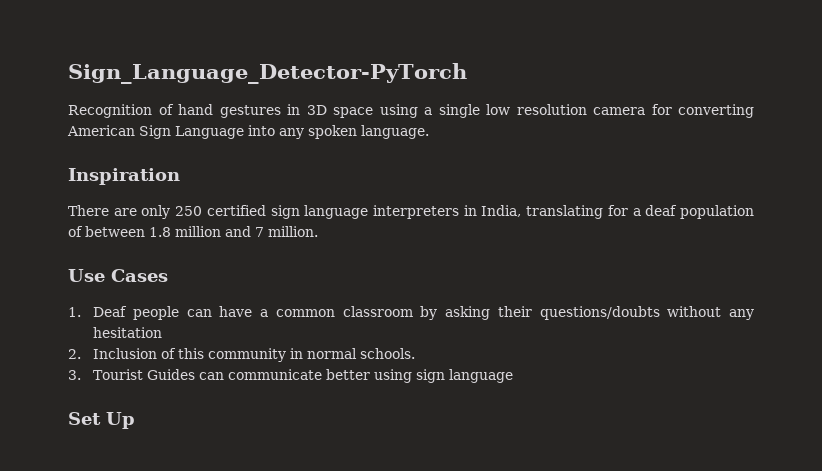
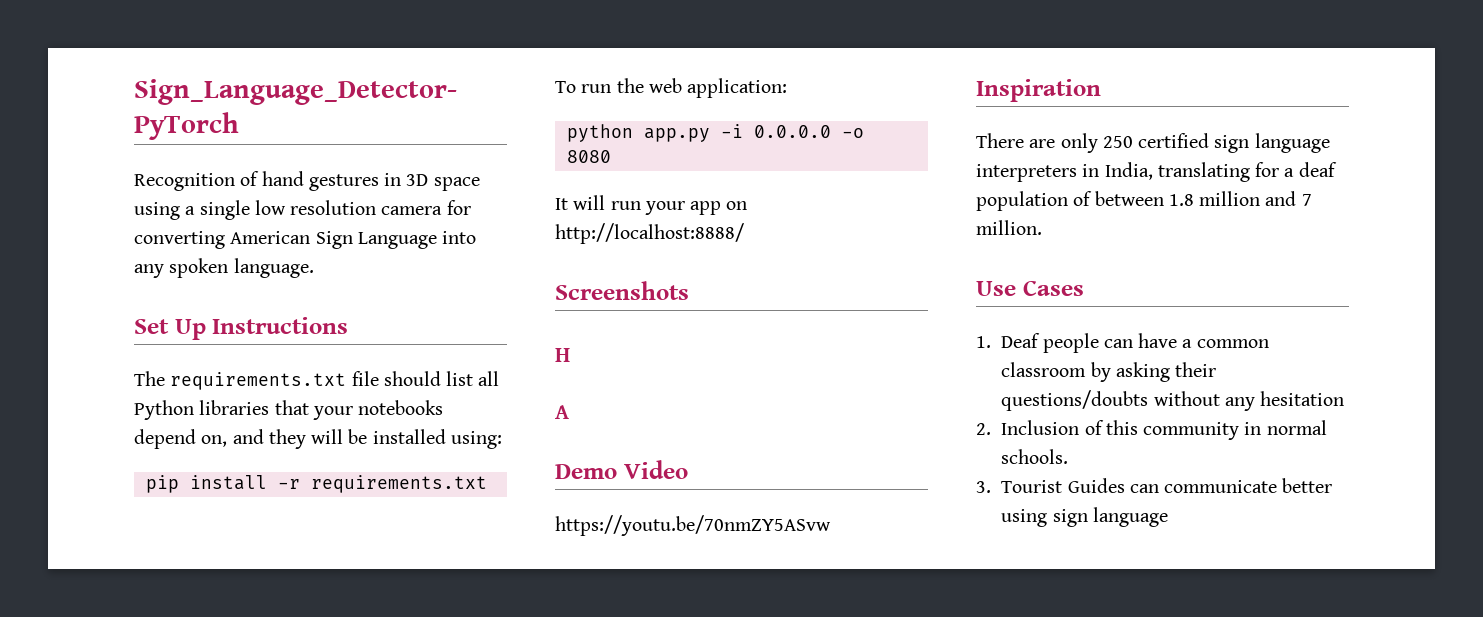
(429, 132) none -> [134,317,349,340] [134,371,500,390] [134,400,444,420] [134,429,502,449] [145,475,487,493] [555,78,788,98] [566,124,864,142] [566,150,611,163] [555,195,748,215] [555,223,744,244] [555,281,689,300] [555,348,570,362] [555,405,569,419] [555,460,688,479] [555,515,831,536] // Set Up Instructions // The requirements.txt file should list all Python libraries that your notebooks depend on, and they will be installed using: // pip install -r requirements.txt // To run the web application: // python app.py -i 0.0.0.0 -o 8080 // It will run your app on http://localhost:8888/ // Screenshots // H // A // Demo Video // https://youtu.be/70nmZY5ASvw
[68,412,135,429] // Set Up -> (1168, 517) none

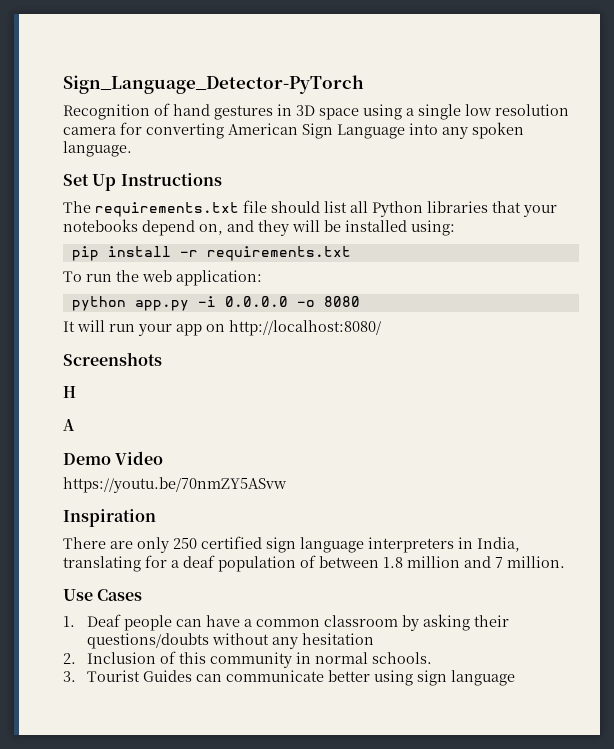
[555,223,744,244] http://localhost:8888/ -> [229,320,381,336] http://localhost:8080/

